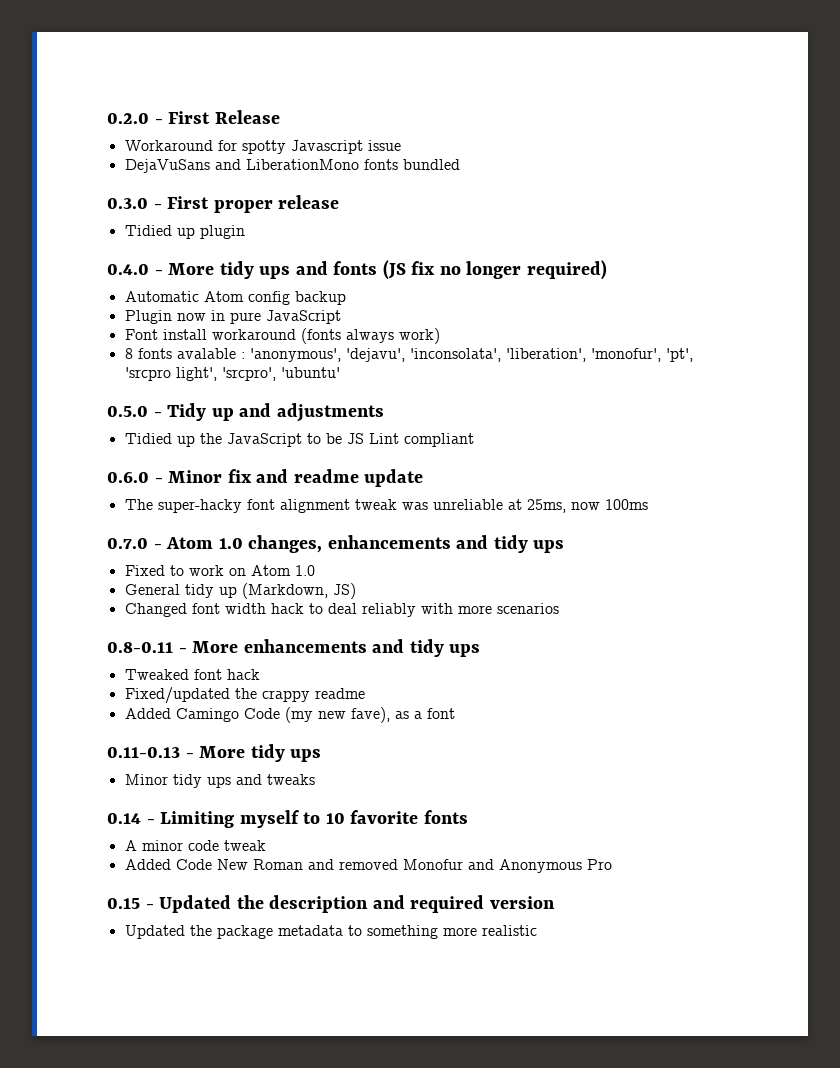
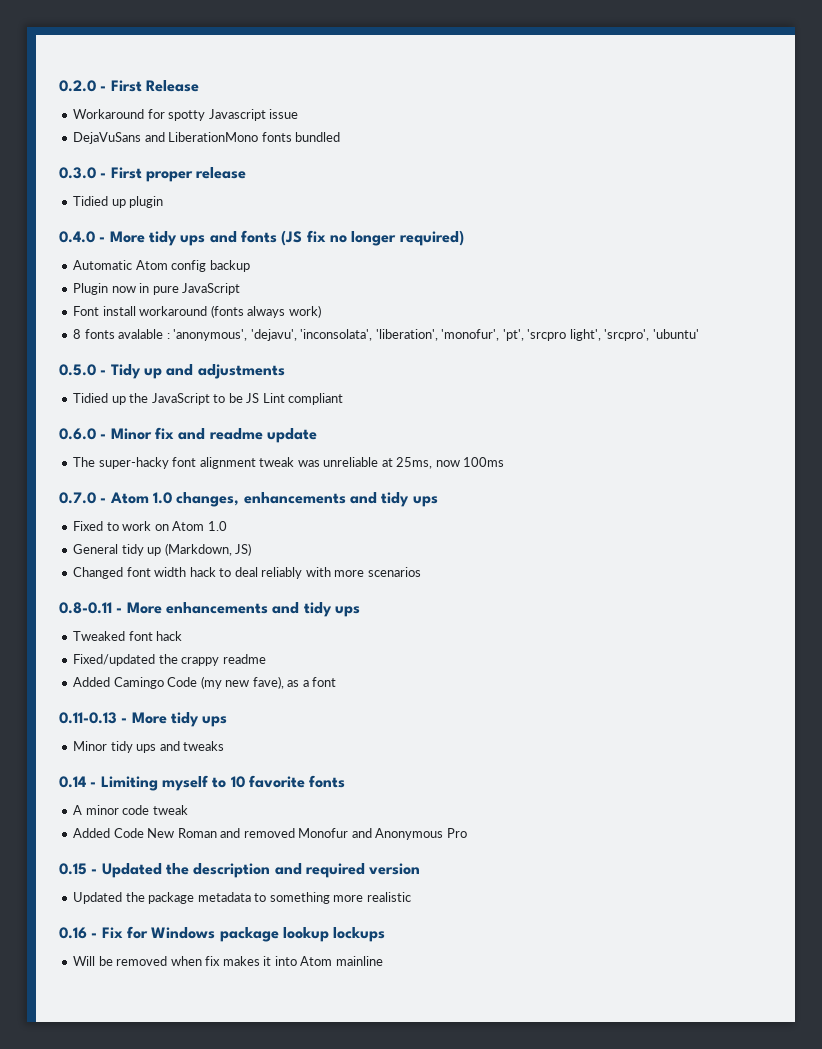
(537, 930) none -> [59,926,386,942] [73,956,383,966] // 0.16 - Fix for Windows package lookup lockups // Will be removed when fix makes it into Atom mainline

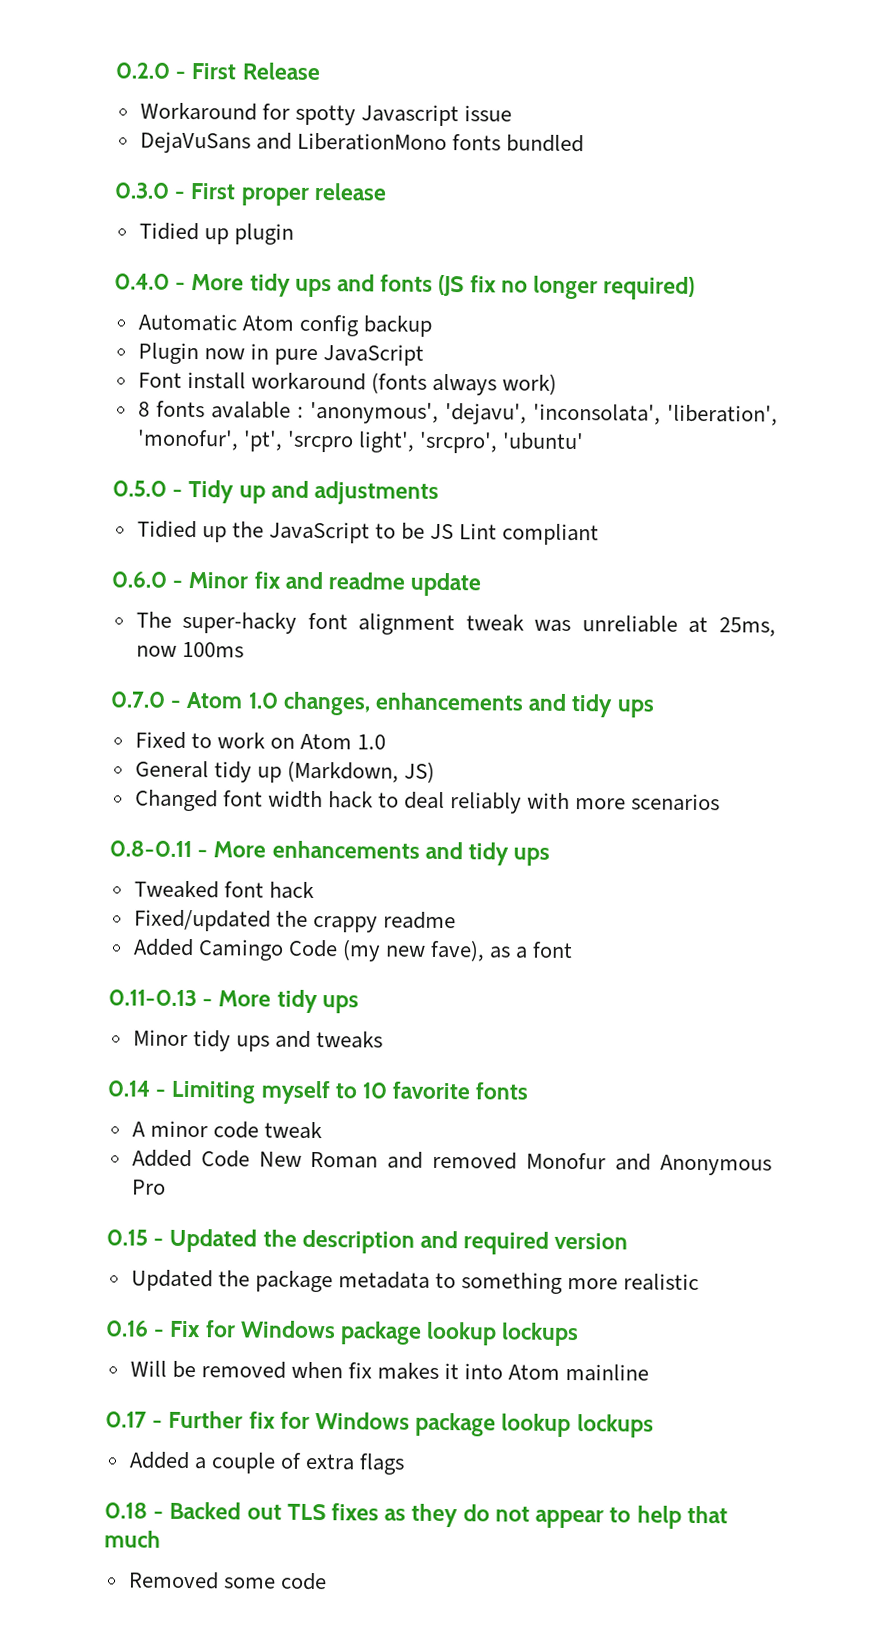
(383, 961) none -> [105,1410,654,1438] [128,1451,406,1475] [104,1501,728,1529] [104,1530,161,1548] [127,1571,327,1591] // 0.17 - Further fix for Windows package lookup lockups // Added a couple of extra flags // 0.18 - Backed out TLS fixes as they do not appear to help that much // Removed some code

